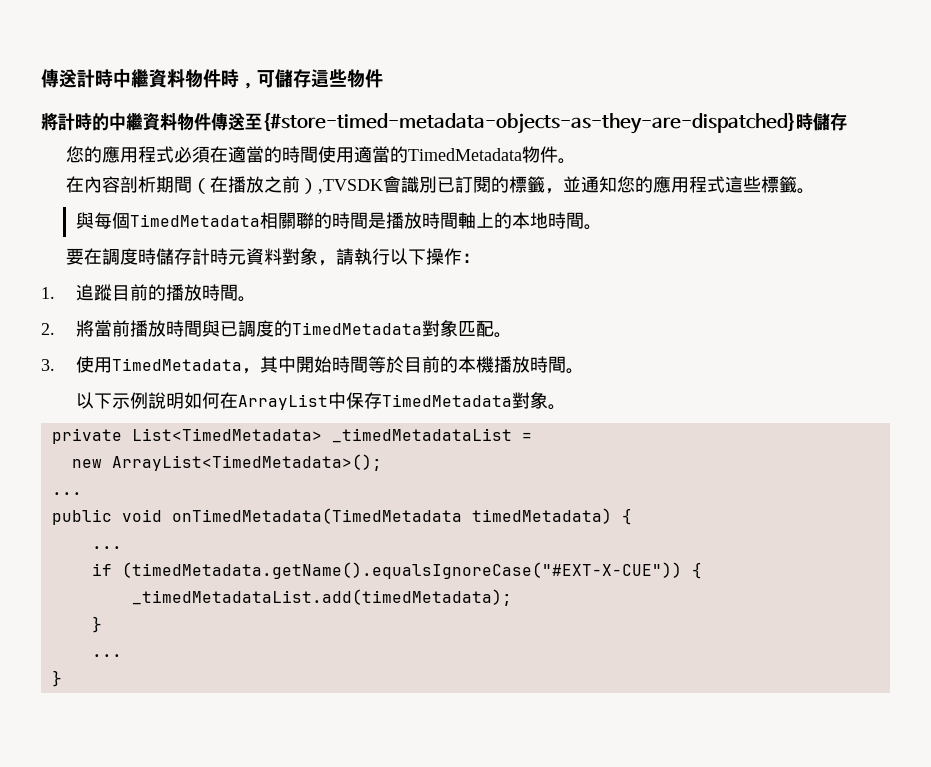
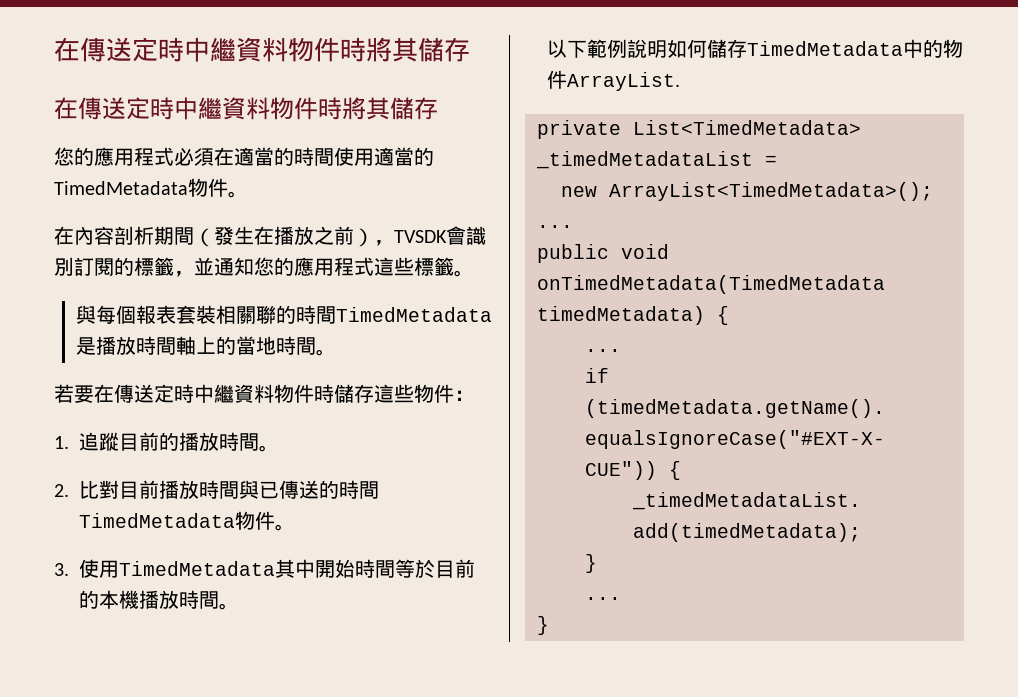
[41,69,383,89] [41,112,813,134] 傳送計時中繼資料物件時，可儲存這些物件 // 將計時的中繼資料物件傳送至{#store-timed-metadata-objects-as-they-are-dispatched}時 -> [54,37,470,62] [54,97,390,120] 在傳送定時中繼資料物件時將其儲存 // 在傳送定時中繼資料物件時將其
(210, 186) none -> [214,226,254,245] 發生
[317,176,455,194] ,TVSDK會識別已 -> [374,226,486,246] [54,257,74,276] ，TVSDK會識別
[130,214,261,227] TimedMetadata -> [136,305,217,324] 報表套裝
(369, 220) none -> [336,307,493,322] TimedMetadata
[512,212,531,229] 本 -> [236,336,257,355] 當
[65,248,462,266] 要在調度時儲存計時元資料對象，請執行以下操作 -> [54,384,454,403] 若要在傳送定時中繼資料物件時儲存這些物件
[76,320,113,337] 將當 -> [79,480,139,499] 比對目
[238,320,495,337] 調度的TimedMetadata對象匹配 -> [279,480,379,499] [79,511,275,530] 傳送的時間TimedMetadata物件
[242,368,261,374] ， -> (275, 568) none
[112,393,131,409] 示 -> [587,39,608,58] 範
[220,392,567,410] 在ArrayList中保存TimedMetadata對象。 -> [707,39,964,58] [547,70,681,91] 儲存TimedMetadata中的物件ArrayList.

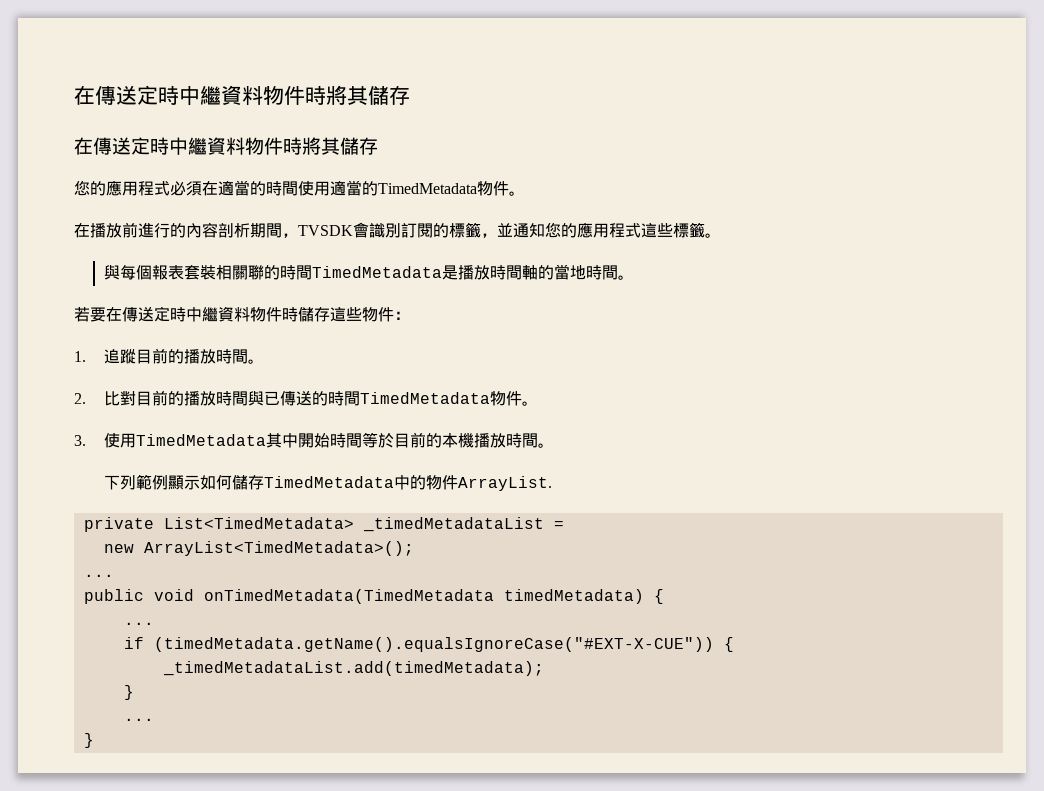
[74,226,374,247] 內容剖析期間（發生在播放之前） -> [90,222,282,238] 播放前進行的內容剖析期間
[196,337,217,354] 上 -> (539, 272) none
(159, 489) none -> [168,391,185,406] 的
[547,39,668,58] 以下範例說明 -> [104,474,201,490] 下列範例顯示

